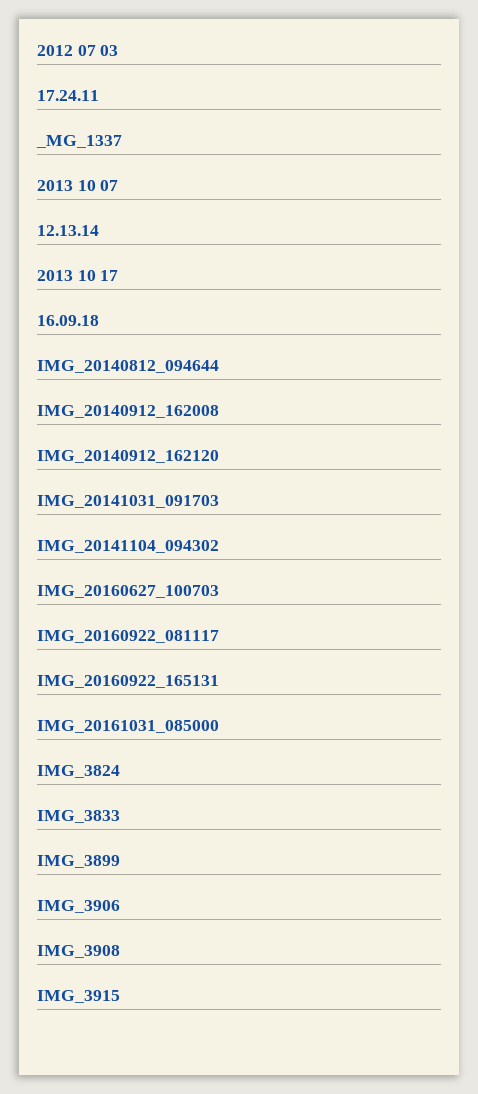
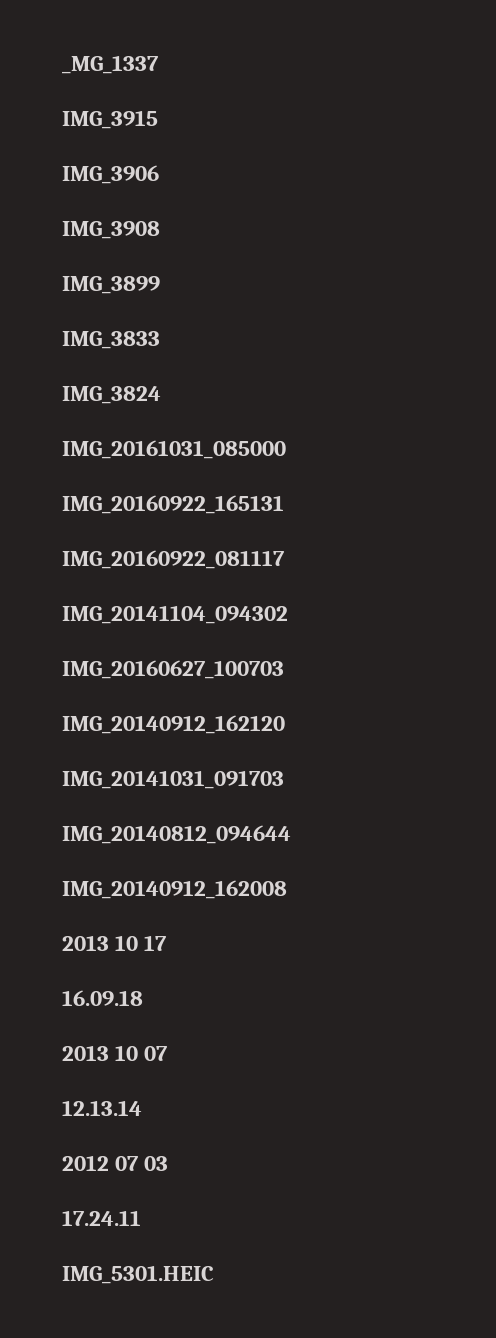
[37,45,119,56] [37,90,99,101] [36,135,122,148] [37,180,119,191] [37,225,99,236] [37,270,119,281] [37,315,99,326] [37,360,219,373] [37,405,219,418] [37,450,219,463] [37,495,219,508] [37,540,219,553] [37,585,219,598] [37,630,219,643] [37,675,219,688] [37,720,219,733] [37,765,120,778] [37,810,120,823] [37,855,120,868] [37,900,120,913] [37,945,120,958] [37,990,120,1003] 2012 07 03 // 17.24.11 // _MG_1337 // 2013 10 07 // 12.13.14 // 2013 10 17 // 16.09.18 // IMG_20140812_094644 // IMG_20140912_162008 // IMG_20140912_162120 // IMG_20141031_091703 // IMG_20141104_094302 // IMG_20160627_100703 // IMG_20160922_081117 // IMG_20160922_165131 // IMG_20161031_085000 // IMG_3824 // IMG_3833 // IMG_3899 // IMG_3906 // IMG_3908 // IMG_3915 -> [62,55,159,74] [62,110,158,129] [62,165,159,184] [62,221,160,239] [62,276,160,294] [62,331,160,349] [62,386,161,404] [62,440,286,459] [62,495,284,514] [62,550,285,569] [62,605,288,624] [62,660,284,679] [62,715,285,734] [62,770,284,789] [62,825,291,844] [62,880,287,899] [62,935,168,951] [62,990,143,1006] [62,1045,169,1061] [62,1100,142,1116] [62,1155,169,1171] [62,1210,141,1226] [62,1265,214,1284] _MG_1337 // IMG_3915 // IMG_3906 // IMG_3908 // IMG_3899 // IMG_3833 // IMG_3824 // IMG_20161031_085000 // IMG_20160922_165131 // IMG_20160922_081117 // IMG_20141104_094302 // IMG_20160627_100703 // IMG_20140912_162120 // IMG_20141031_091703 // IMG_20140812_094644 // IMG_20140912_162008 // 2013 10 17 // 16.09.18 // 2013 10 07 // 12.13.14 // 2012 07 03 // 17.24.11 // IMG_5301.HEIC

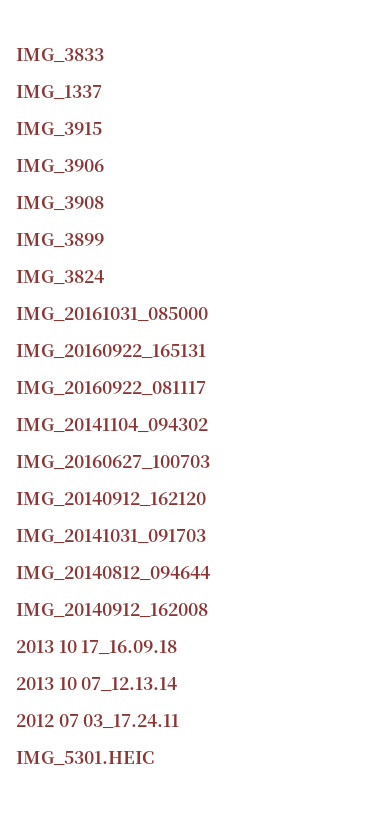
[62,55,159,74] _MG_1337 -> [16,48,104,63] [16,85,102,100] IMG_3833 // IMG_1337
[62,331,160,349] // IMG_3833 -> (104, 240) none
[144,935,168,951] [62,990,143,1006] [62,1045,169,1061] [62,1100,142,1116] 17 // 16.09.18 // 2013 10 07 // 12.13.14 -> [81,640,178,655] [16,677,178,692] 17_16.09.18 // 2013 10 07_12.13.14
[144,1156,169,1171] [62,1210,141,1226] 03 // 17.24.11 -> [83,714,180,729] 03_17.24.11

